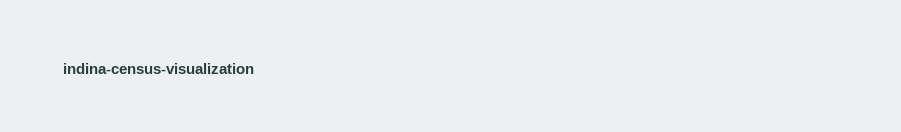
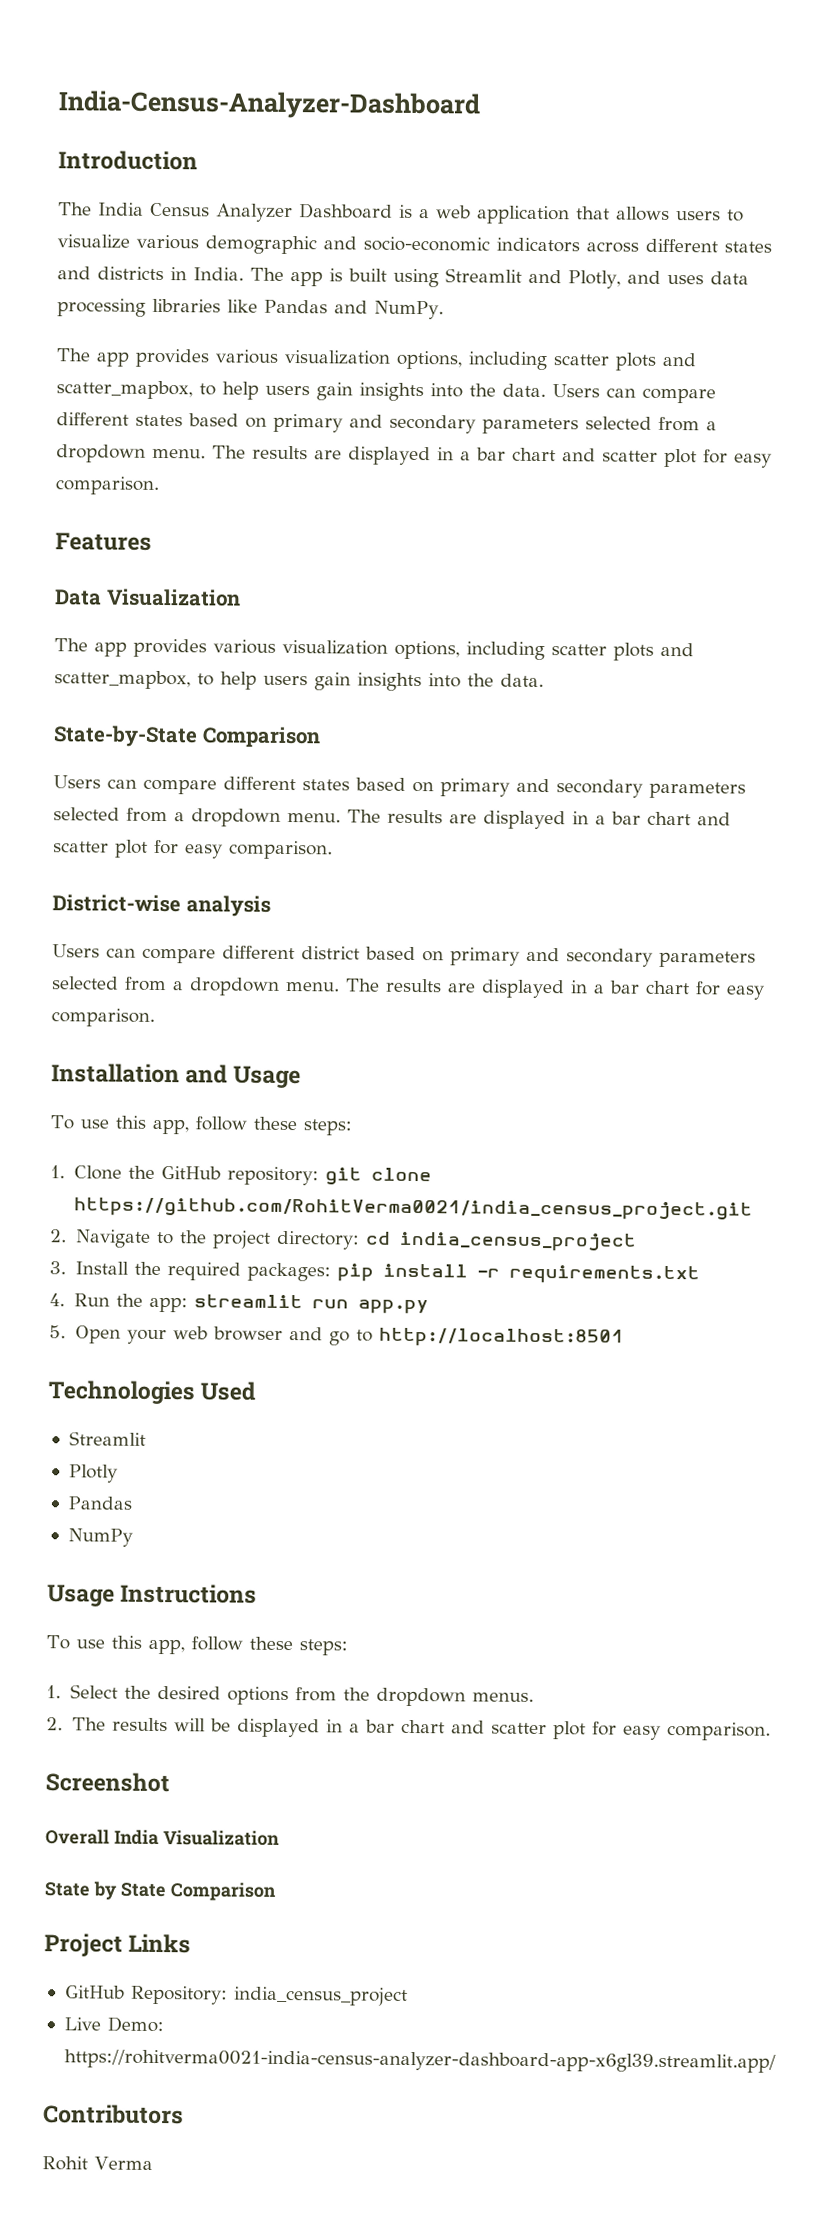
[63,63,254,74] indina-census-visualization -> [58,90,481,120] [58,150,198,171] [58,202,744,225] [57,234,772,255] [57,266,749,289] [57,298,444,320] [56,348,697,371] [56,380,716,404] [56,412,717,435] [56,444,772,468] [55,476,160,495] [55,532,152,551] [55,588,241,607] [54,638,694,661] [54,670,544,692] [53,725,321,749] [53,775,746,799] [53,807,731,830] [53,839,333,860] [52,894,271,917] [52,944,756,968] [51,976,765,1000] [51,1008,155,1027] [51,1063,302,1089] [50,1115,352,1136] [50,1165,432,1186] [73,1197,753,1221] [50,1229,637,1252] [49,1261,700,1285] [49,1293,429,1315] [49,1325,624,1348] [48,1380,257,1405] [68,1431,146,1446] [68,1464,118,1483] [67,1496,133,1510] [67,1528,133,1547] [47,1583,258,1607] [46,1635,348,1656] [46,1684,534,1707] [46,1717,771,1741] [45,1772,170,1793] [45,1829,280,1846] [44,1881,276,1901] [44,1933,192,1957] [64,1985,408,2006] [63,2016,164,2033] [63,2049,776,2073] [43,2104,184,2125] [42,2156,153,2171] India-Census-Analyzer-Dashboard // Introduction // The India Census Analyzer Dashboard is a web application that allows users to visualize various demographic and socio-economic indicators across different states and districts in India. The app is built using Streamlit and Plotly, and uses data processing libraries like Pandas and NumPy. // The app provides various visualization options, including scatter plots and scatter_mapbox, to help users gain insights into the data. Users can compare different states based on primary and secondary parameters selected from a dropdown menu. The results are displayed in a bar chart and scatter plot for easy comparison. // Features // Data Visualization // The app provides various visualization options, including scatter plots and scatter_mapbox, to help users gain insights into the data. // State-by-State Comparison // Users can compare different states based on primary and secondary parameters selected from a dropdown menu. The results are displayed in a bar chart and scatter plot for easy comparison. // District-wise analysis // Users can compare different district based on primary and secondary parameters selected from a dropdown menu. The results are displayed in a bar chart for easy comparison. // Installation and Usage // To use this app, follow these steps: // 1. Clone the GitHub repository: git clone https://github.com/RohitVerma0021/india_census_project.git // 2. Navigate to the project directory: cd india_census_project // 3. Install the required packages: pip install -r requirements.txt // 4. Run the app: streamlit run app.py // 5. Open your web browser and go to http://localhost:8501 // Technologies Used // Streamlit // Plotly // Pandas // NumPy // Usage Instructions // To use this app, follow these steps: // 1. Select the desired options from the dropdown menus. // 2. The results will be displayed in a bar chart and scatter plot for easy comparison. // Screenshot // Overall India Visualization // State by State Comparison // Project Links // GitHub Repository: india_census_project // Live Demo: https://rohitverma0021-india-census-analyzer-dashboard-app-x6gl39.streamlit.app/ // Contributors // Rohit Verma

